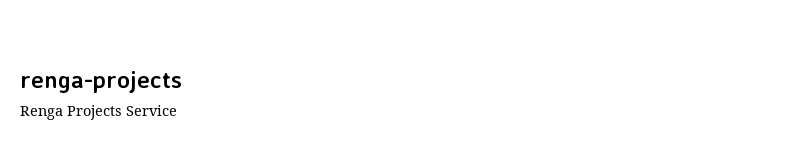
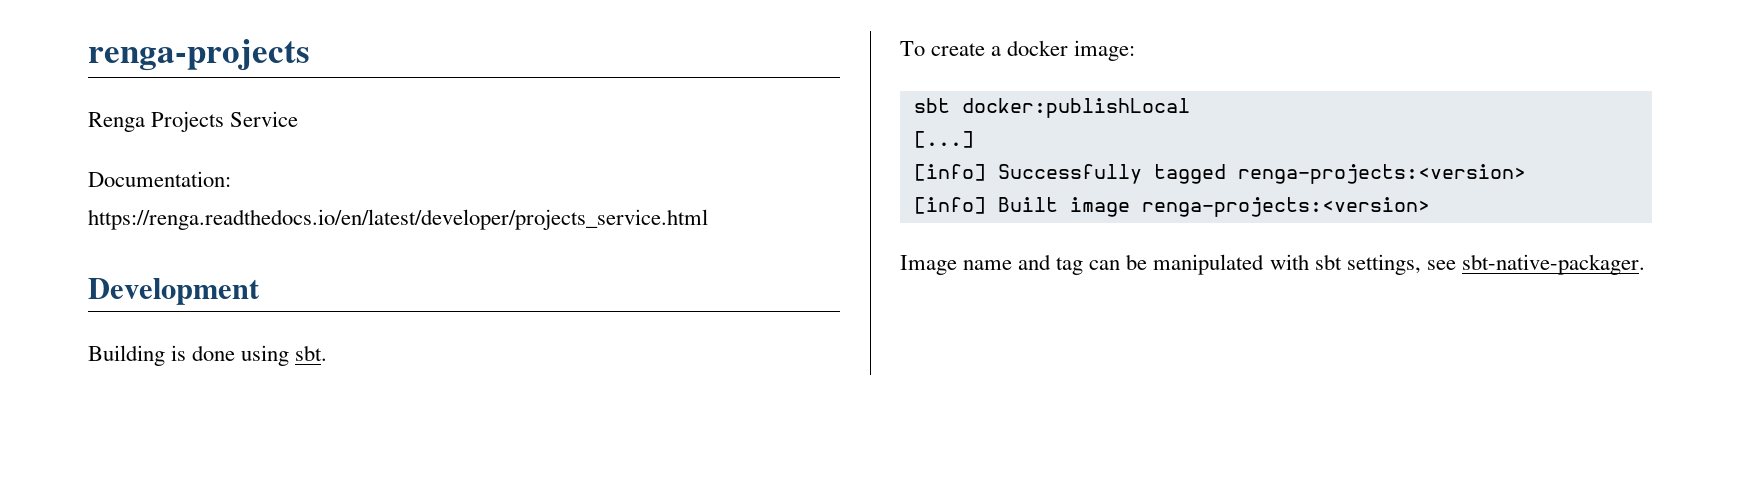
(177, 110) none -> [88,171,231,187] [88,209,708,230] [88,278,260,305] [88,345,328,366] [900,40,1136,61] [913,98,1190,118] [913,131,974,148] [913,164,1526,184] [913,197,1430,217] [900,254,1645,275] // Documentation: https://renga.readthedocs.io/en/latest/developer/projects_service.html // Development // Building is done using sbt. // To create a docker image: // sbt docker:publishLocal // [...] // [info] Successfully tagged renga-projects:<version> // [info] Built image renga-projects:<version> // Image name and tag can be manipulated with sbt settings, see sbt-native-packager.

